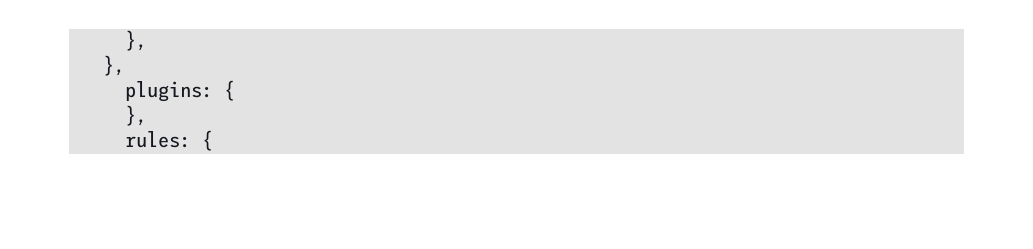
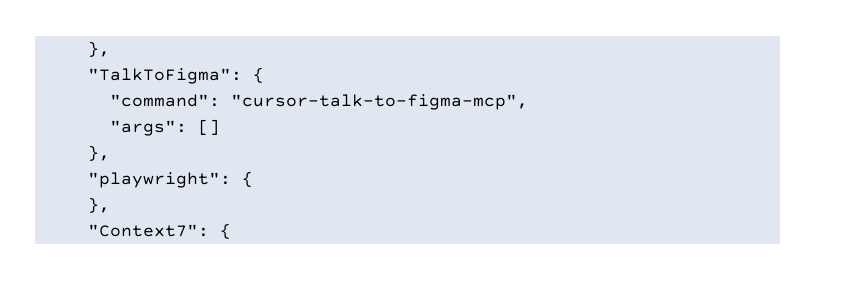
[124,30,147,51] [102,55,125,76] [124,81,213,102] }, // }, // plugins: -> [88,41,111,57] [88,67,265,84] [110,94,529,110] [110,119,221,136] [88,145,111,161] [88,172,232,188] }, // "TalkToFigma": { // "command": "cursor-talk-to-figma-mcp", // "args": [] // }, // "playwright":
[124,131,191,148] rules: -> [88,224,210,237] "Context7":

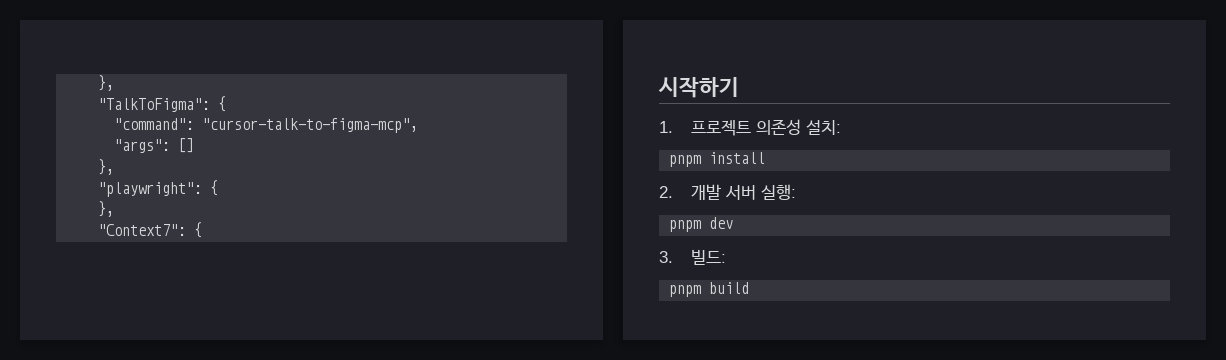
(232, 231) none -> [658,77,739,98] [659,119,841,136] [669,152,766,167] [659,184,796,200] [669,217,734,232] [659,249,726,265] [669,282,750,297] // 시작하기 // 1. 프로젝트 의존성 설치: // pnpm install // 2. 개발 서버 실행: // pnpm dev // 3. 빌드: // pnpm build

